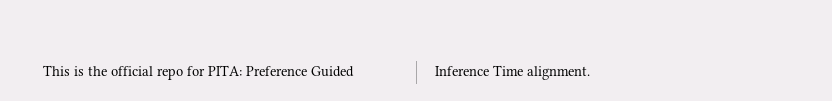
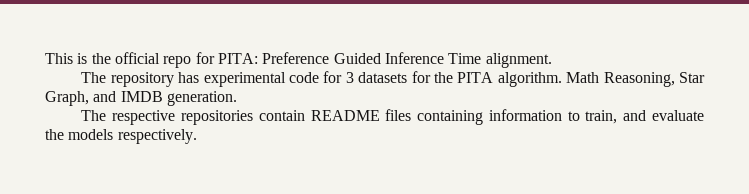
(590, 73) none -> [81,71,706,87] [45,91,237,106] [81,109,705,125] [45,129,197,144] // The repository has experimental code for 3 datasets for the PITA algorithm. Math Reasoning, Star Graph, and IMDB generation. // The respective repositories contain README files containing information to train, and evaluate the models respectively.

